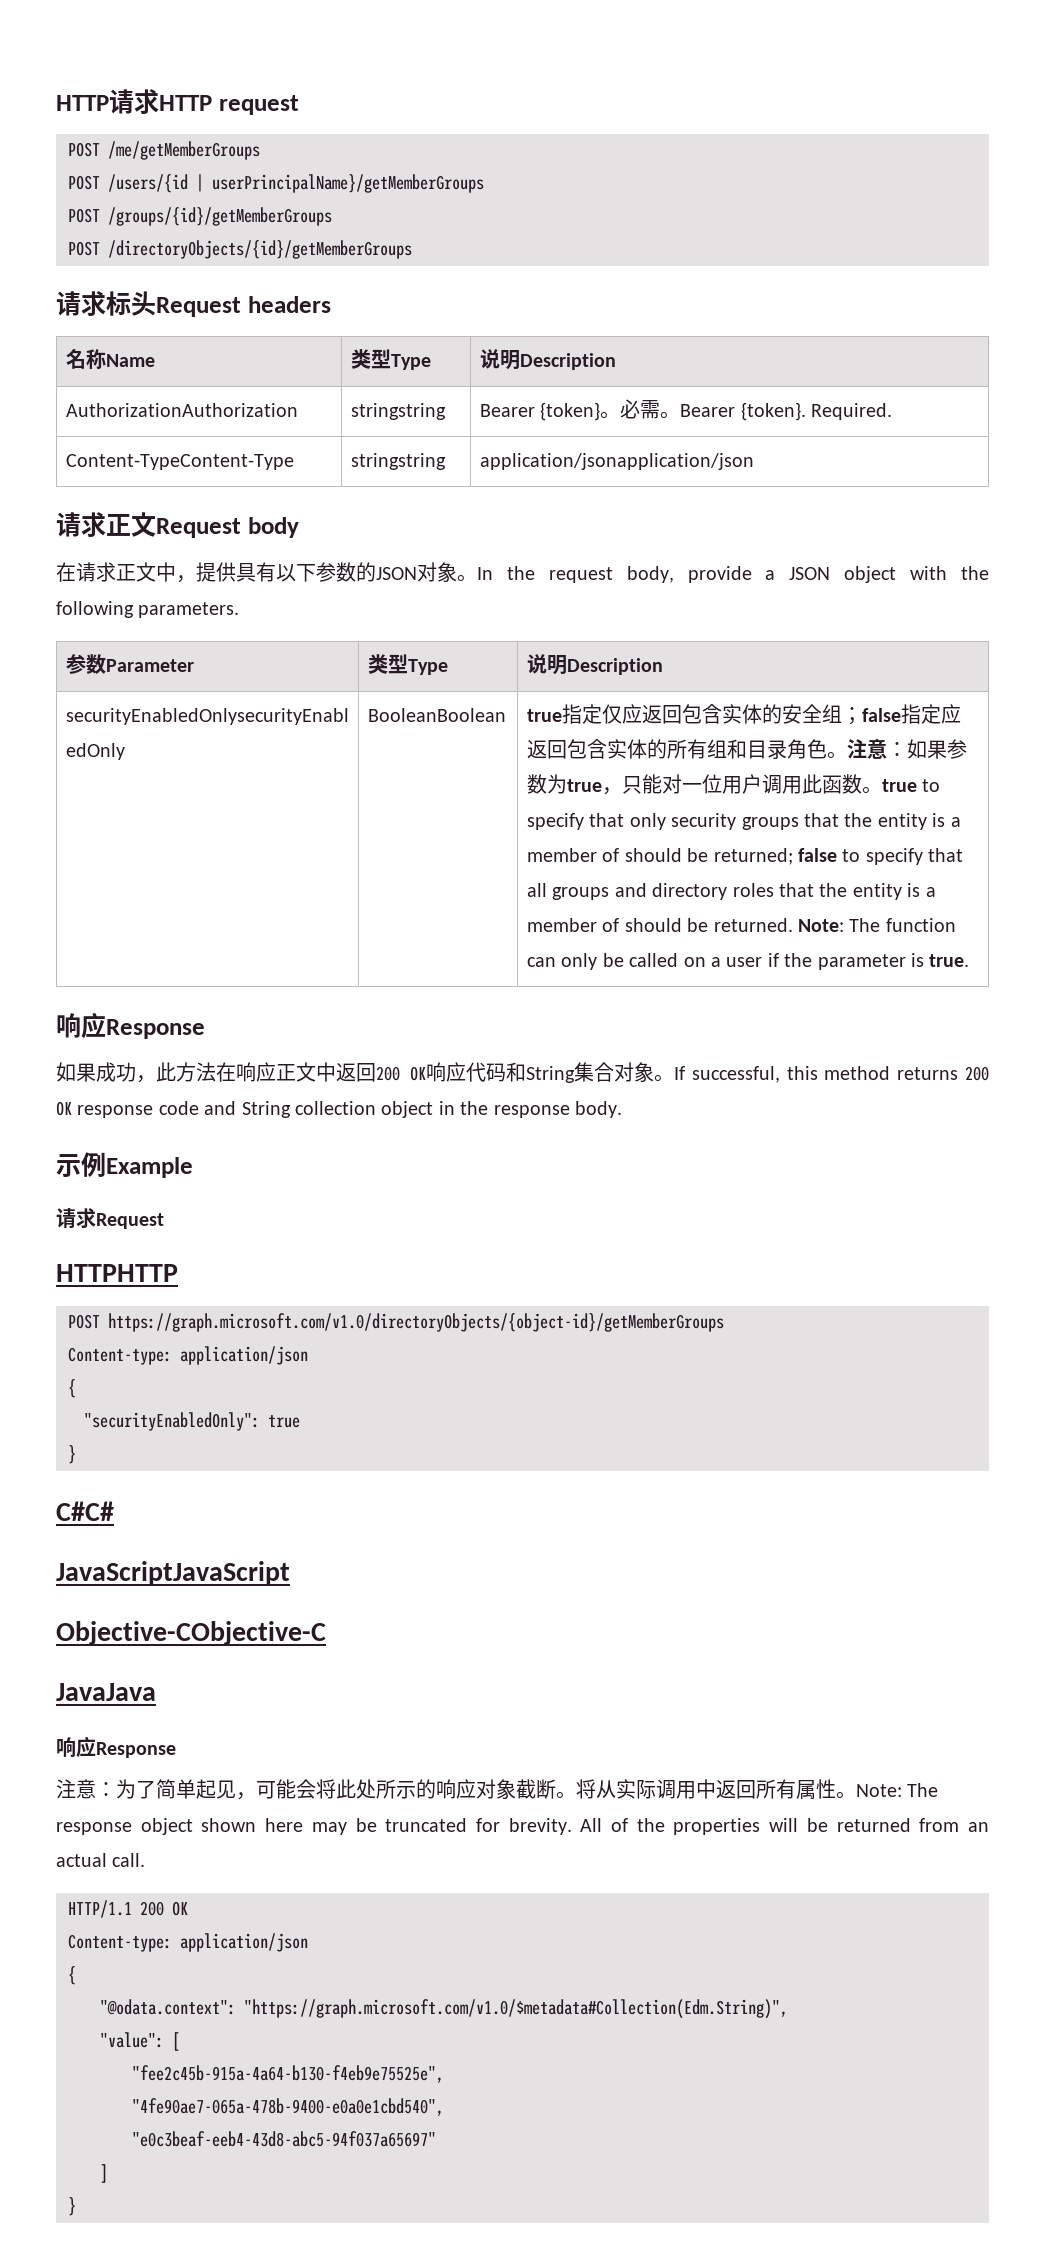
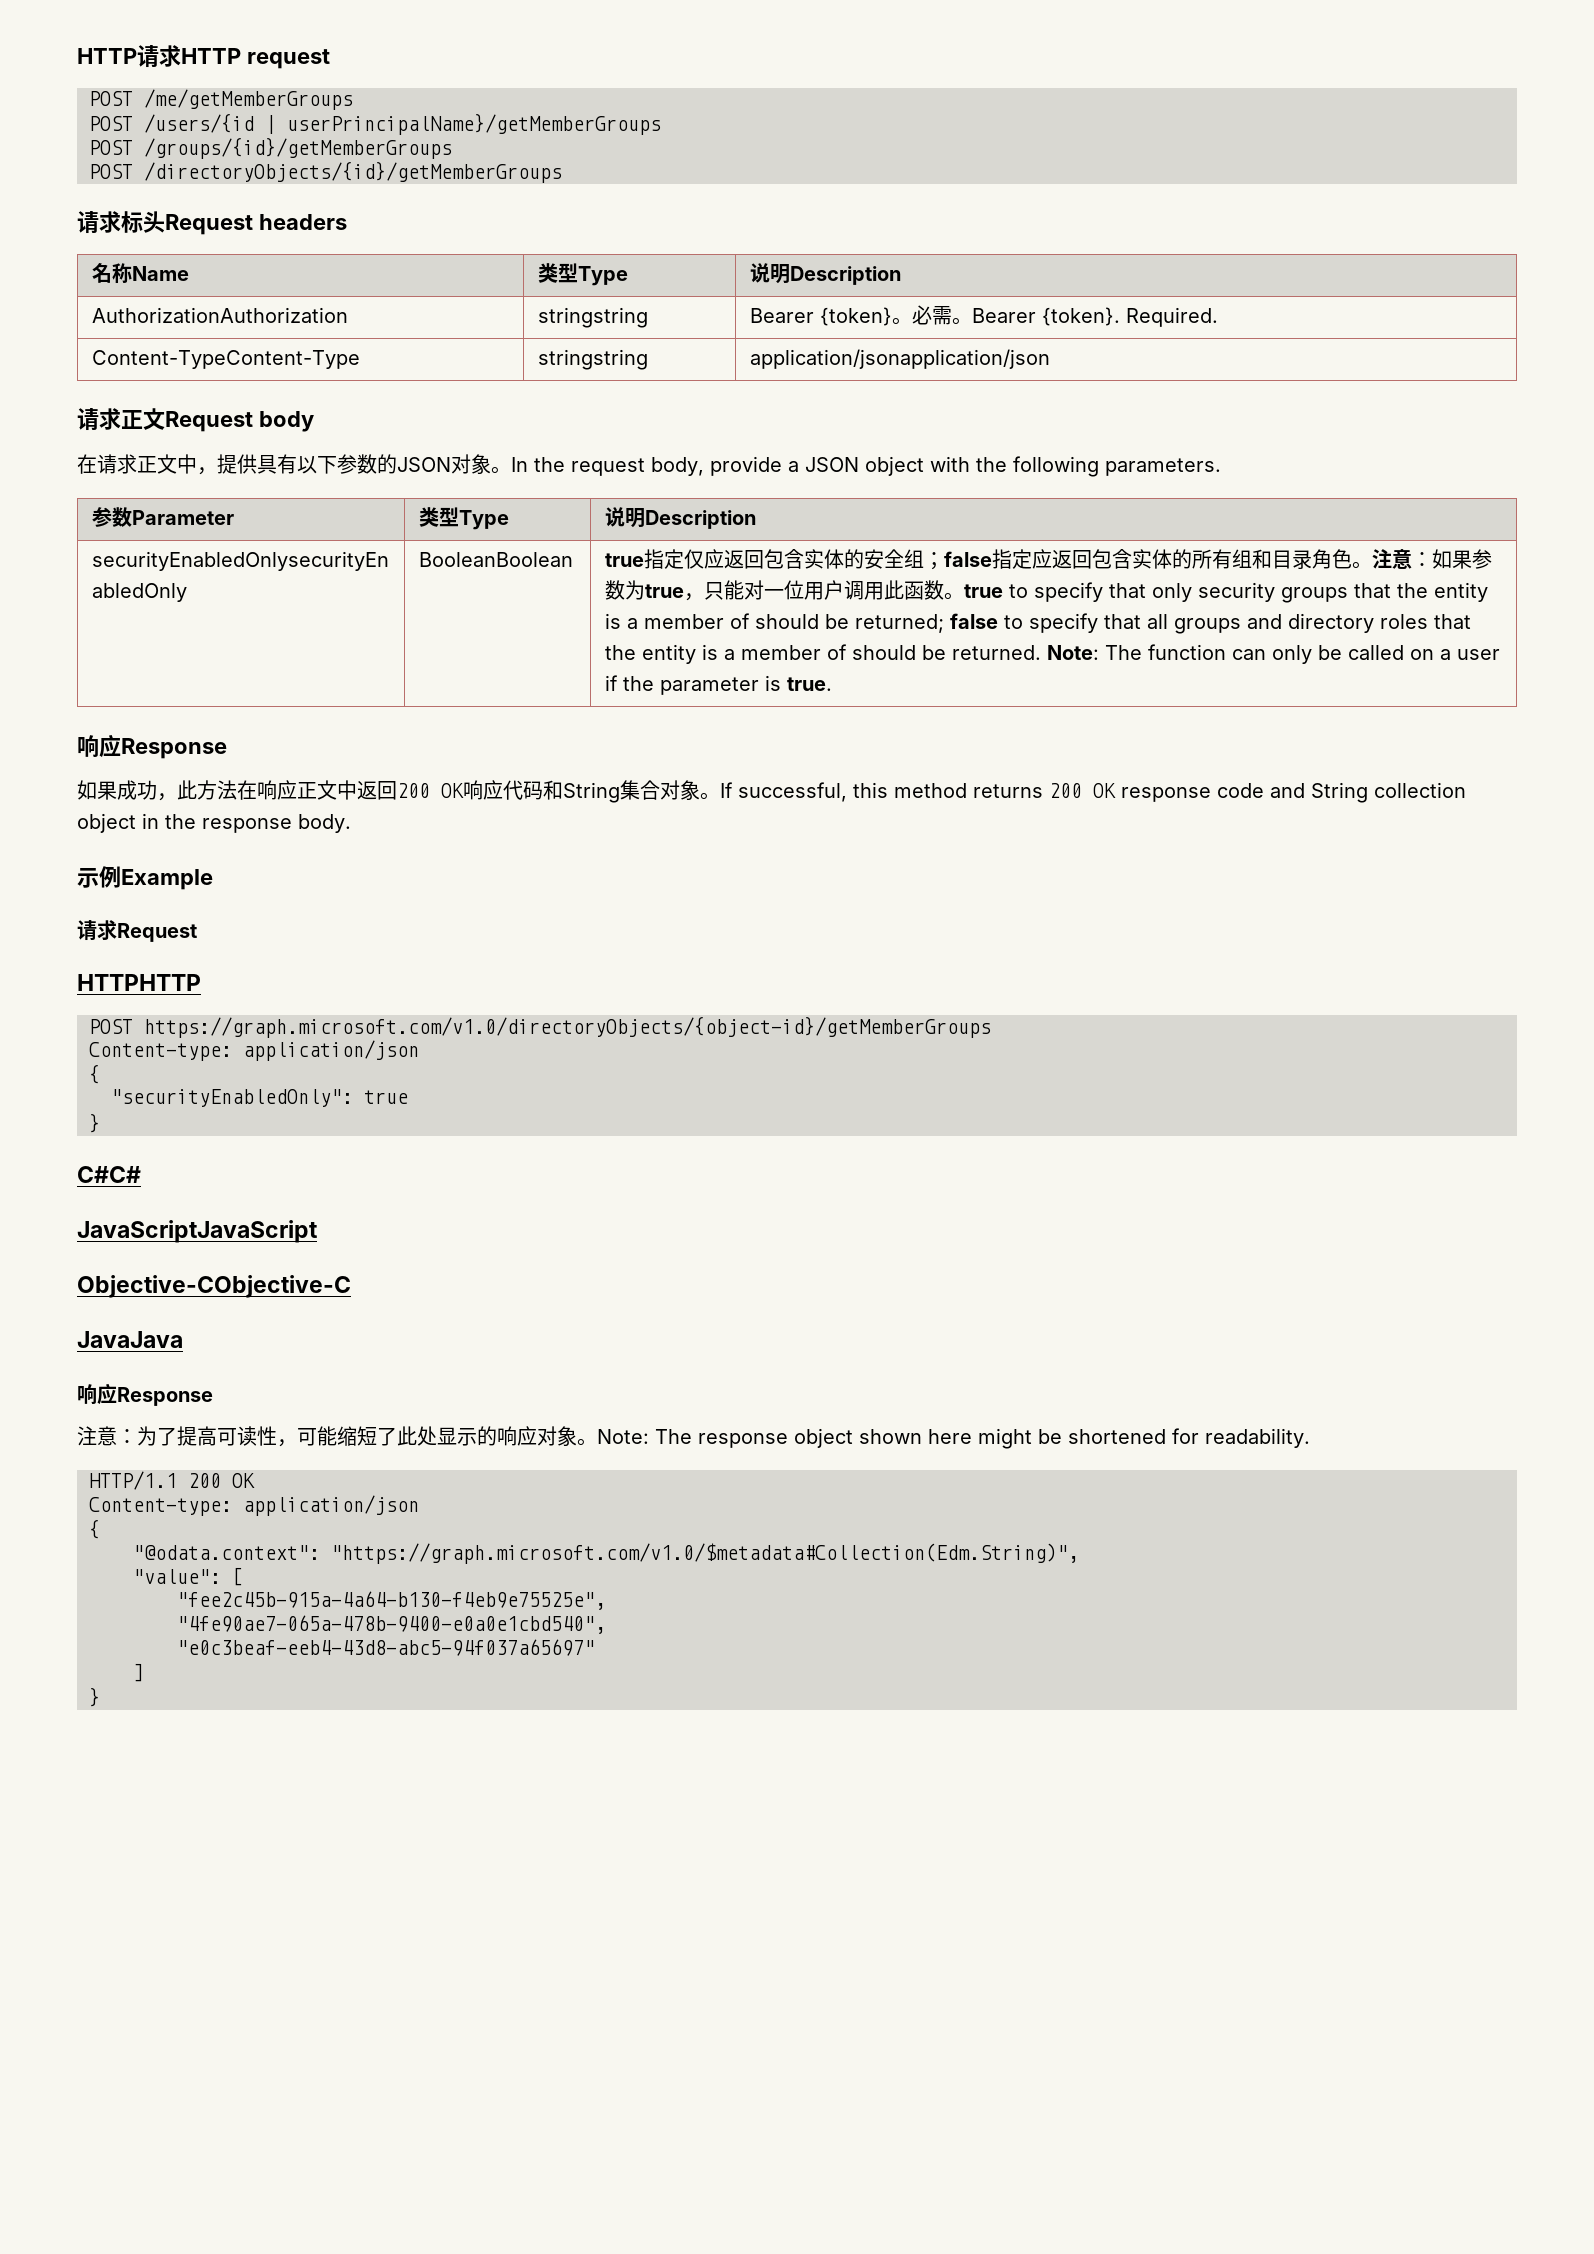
[156,1779,836,1800] 简单起见，可能会将此处所示的响应对象截断。将从实际调用中返回所有属性 -> [177,1426,577,1447] 提高可读性，可能缩短了此处显示的响应对象
[311,1818,990,1835] [56,1853,146,1867] may be truncated for brevity. All of the properties will be returned from an actual call. -> [978,1428,1310,1449] might be shortened for readability.

